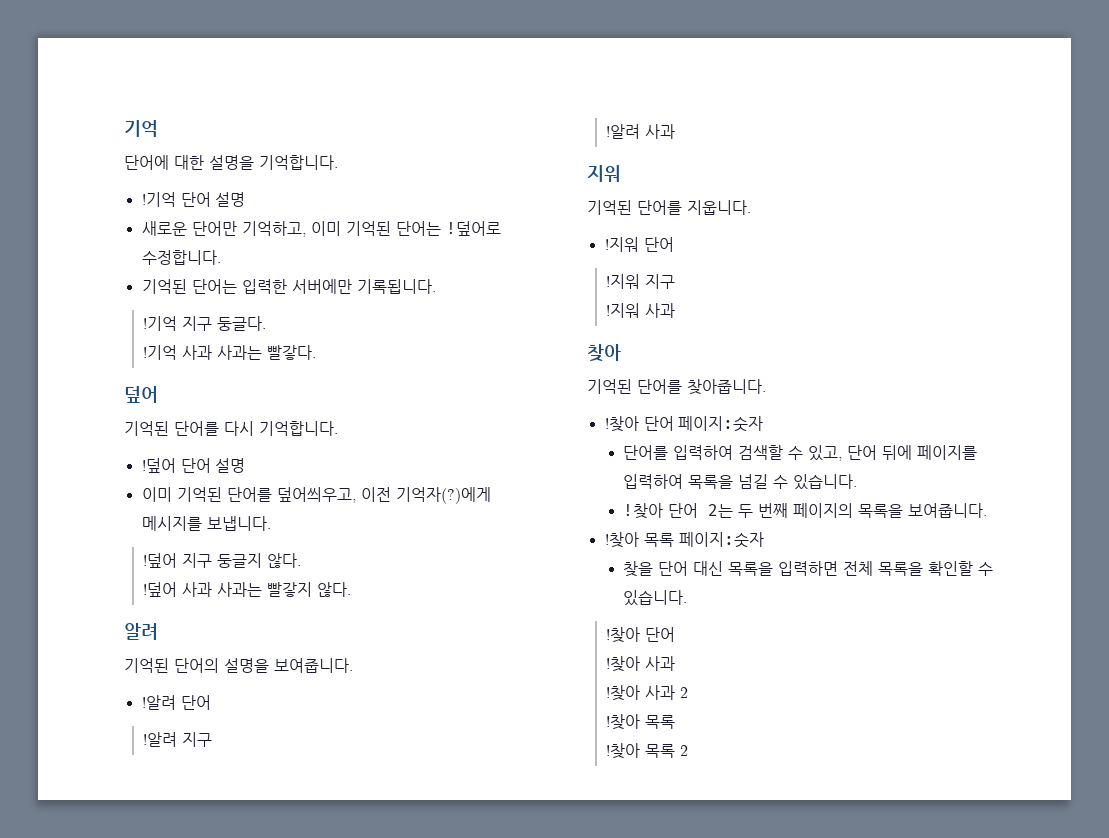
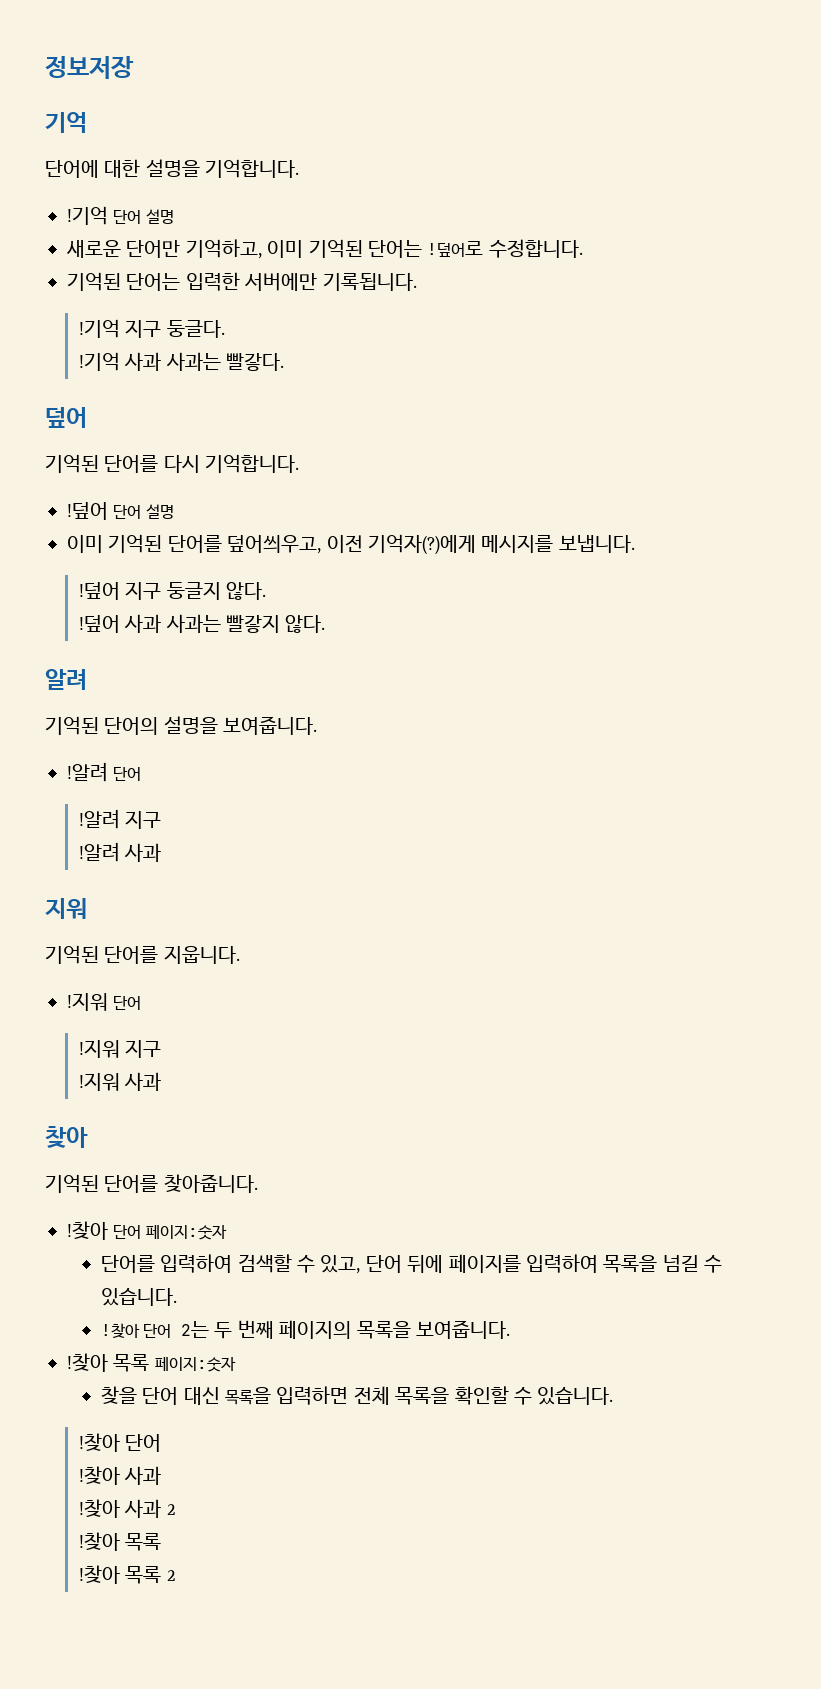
(124, 128) none -> [45,56,134,79] 정보저장 //

